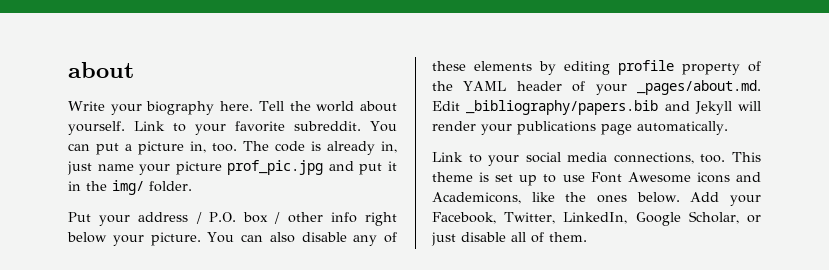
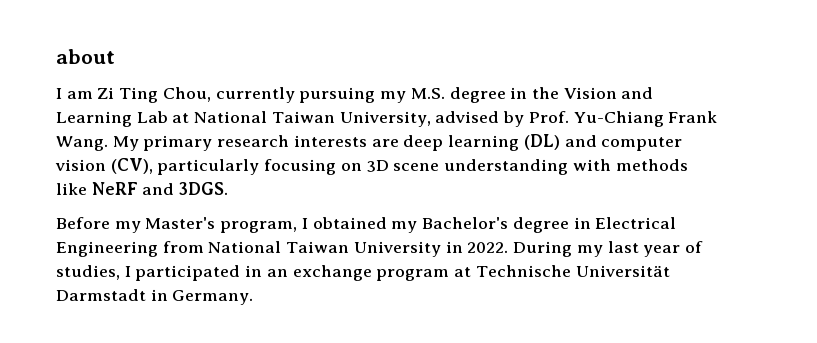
[68,101,397,115] [68,121,398,135] [68,141,397,155] [67,160,397,175] [68,180,192,195] [68,212,397,226] [67,232,397,246] [432,60,761,75] [432,80,761,95] [432,100,761,115] [432,121,728,135] [432,152,761,166] [432,172,761,186] [432,192,761,206] [432,211,761,226] [431,232,587,246] Write your biography here. Tell the world about yourself. Link to your favorite subreddit. You can put a picture in, too. The code is already in, just name your picture prof_pic.jpg and put it in the img/ folder. // Put your address / P.O. box / other info right below your picture. You can also disable any of these elements by editing profile property of the YAML header of your _pages/about.md. Edit _bibliography/papers.bib and Jekyll will render your publications page automatically. // Link to your social media connections, too. This theme is set up to use Font Awesome icons and Academicons, like the ones below. Add your Facebook, Twitter, LinkedIn, Google Scholar, or just disable all of them. -> [56,87,654,103] [56,111,718,127] [56,134,683,151] [55,158,688,175] [56,182,229,195] [56,217,677,233] [56,241,703,257] [56,265,670,281] [56,289,254,305] I am Zi Ting Chou, currently pursuing my M.S. degree in the Vision and Learning Lab at National Taiwan University, advised by Prof. Yu-Chiang Frank Wang. My primary research interests are deep learning (DL) and computer vision (CV), particularly focusing on 3D scene understanding with methods like NeRF and 3DGS. // Before my Master's program, I obtained my Bachelor's degree in Electrical Engineering from National Taiwan University in 2022. During my last year of studies, I participated in an exchange program at Technische Universität Darmstadt in Germany.

